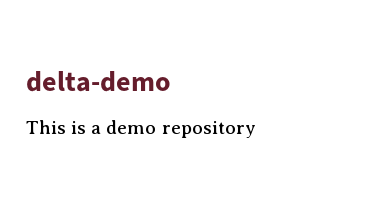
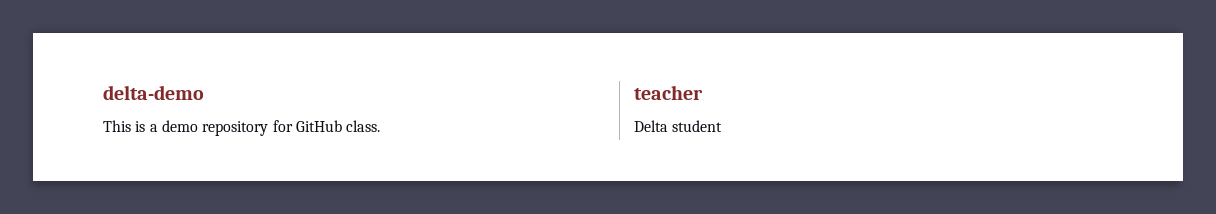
(256, 129) none -> [272,120,381,132] [634,85,703,100] [634,120,723,132] for GitHub class. // teacher // Delta student

